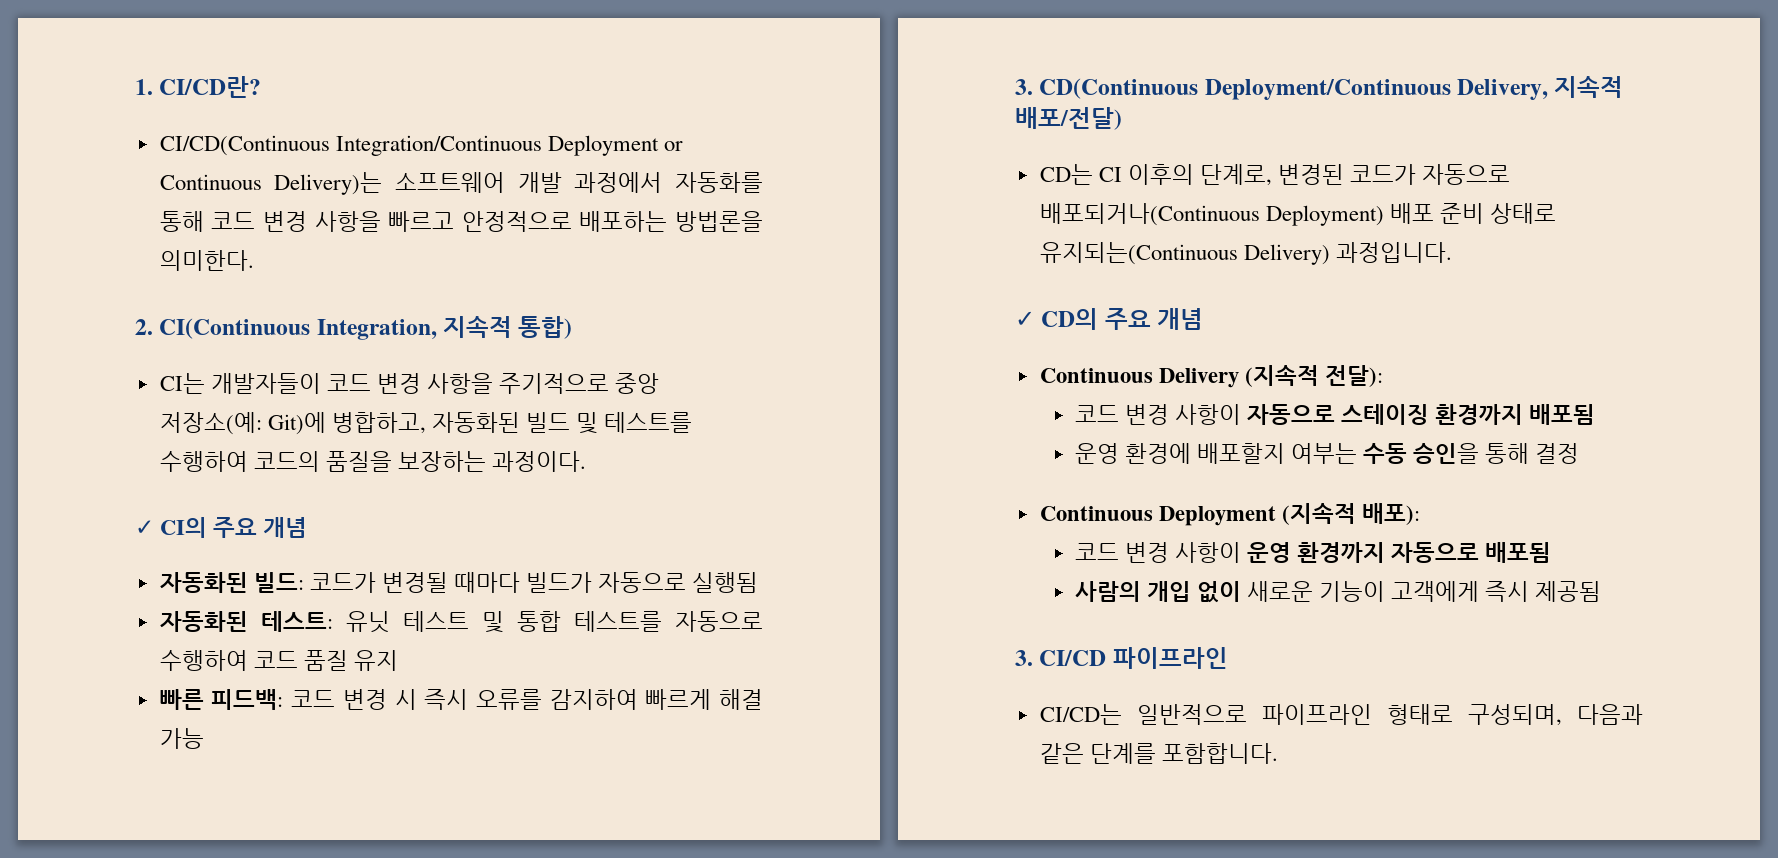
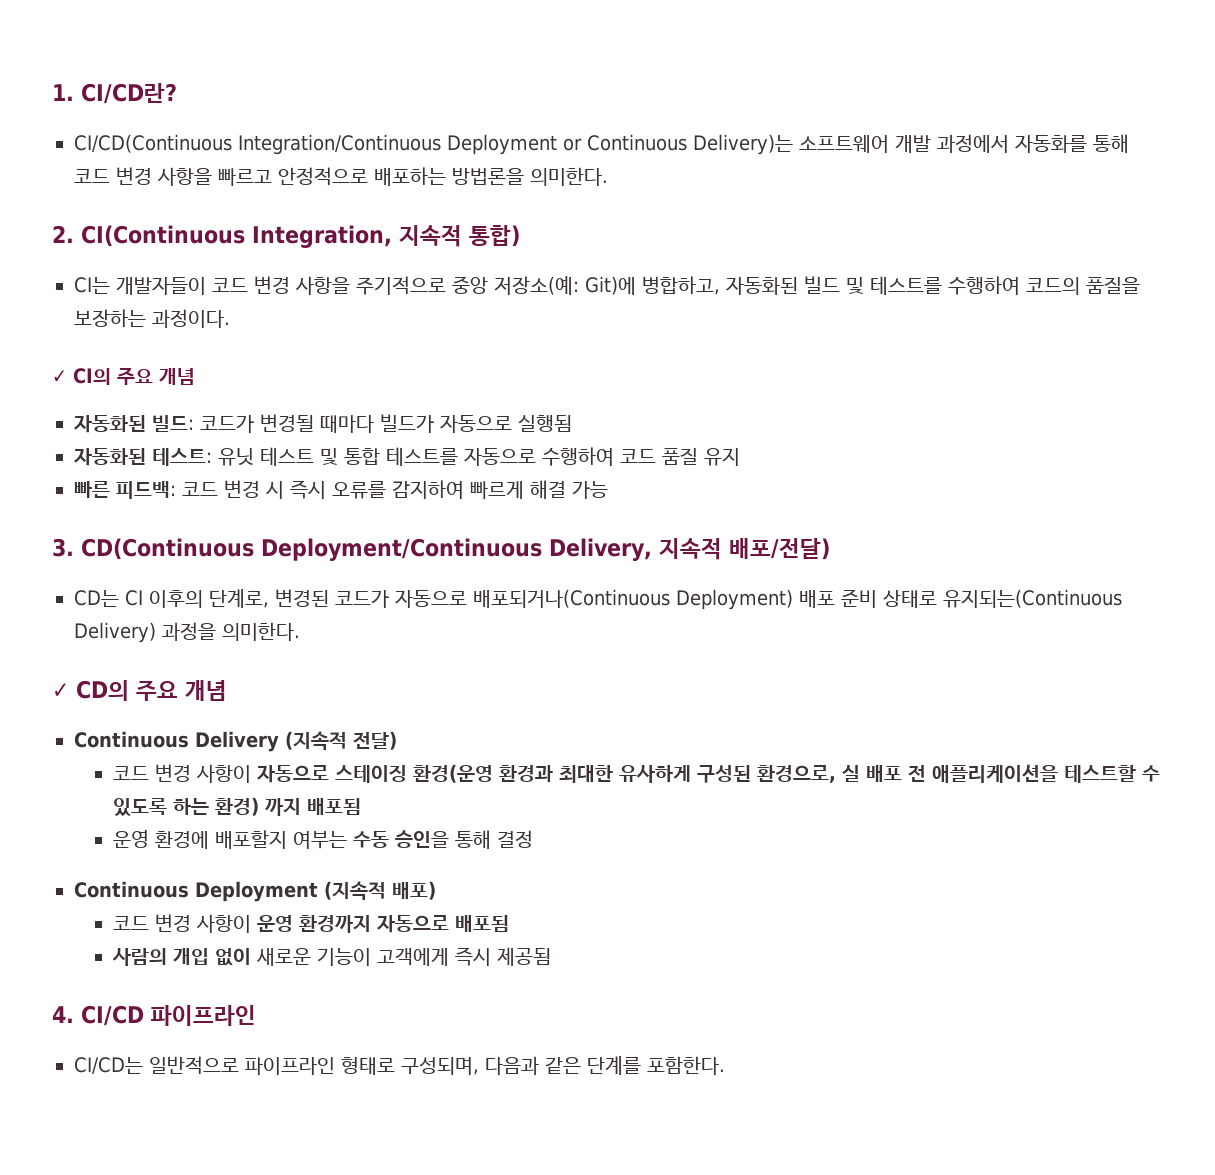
[1335,242,1452,263] 과정입니다. -> [162,622,300,641] 과정을 의미한다.
[1324,365,1383,387] 전달): -> [353,731,397,750] 전달)
[1435,404,1524,425] 환경까지 -> [413,764,1161,783] [113,797,302,816] 환경(운영 환경과 최대한 유사하게 구성된 환경으로, 실 배포 전 애플리케이션을 테스트할 수 있도록 하는 환경) 까지
[1361,503,1420,525] 배포): -> [392,881,436,900] 배포)
[1015,650,1033,666] 3. -> [52,1006,74,1023] 4.
[1161,743,1278,764] 포함합니다. -> [647,1056,725,1075] 포함한다.

